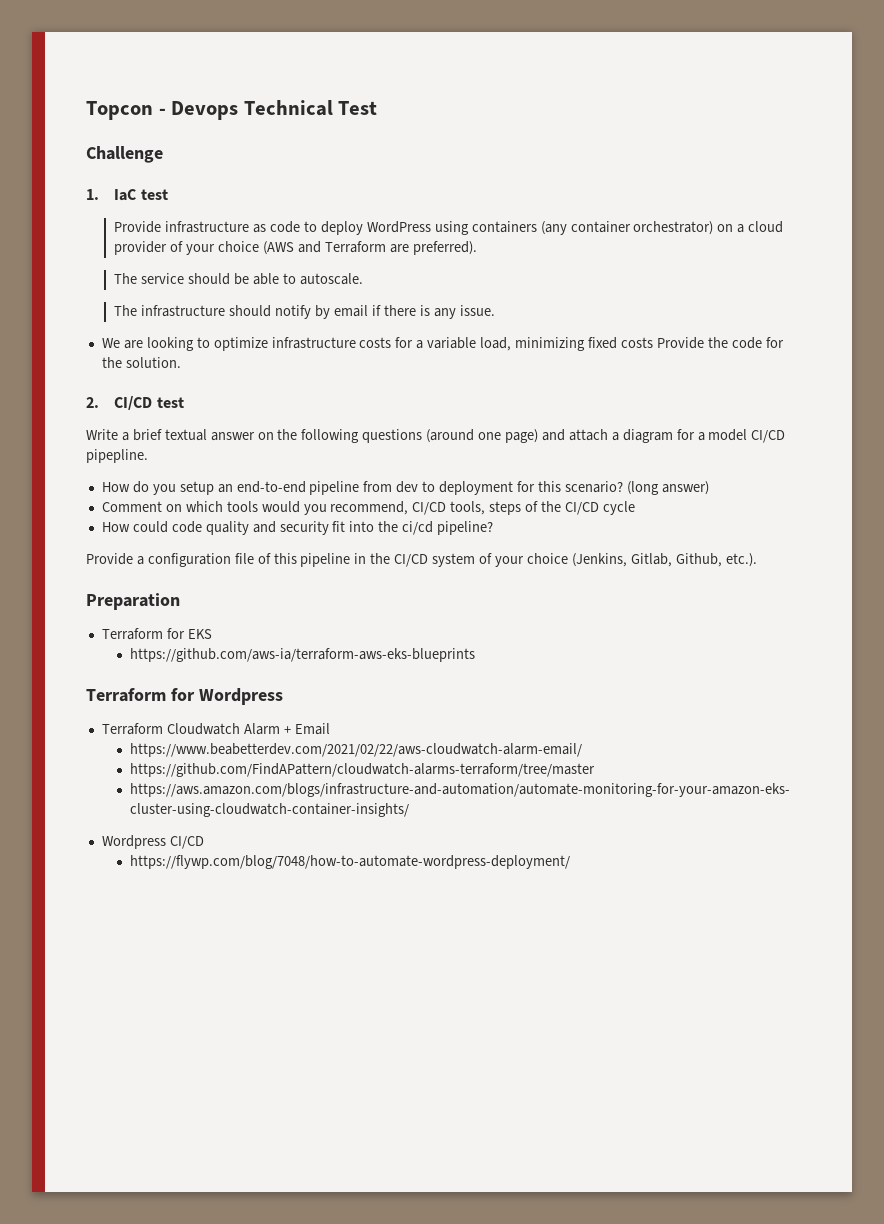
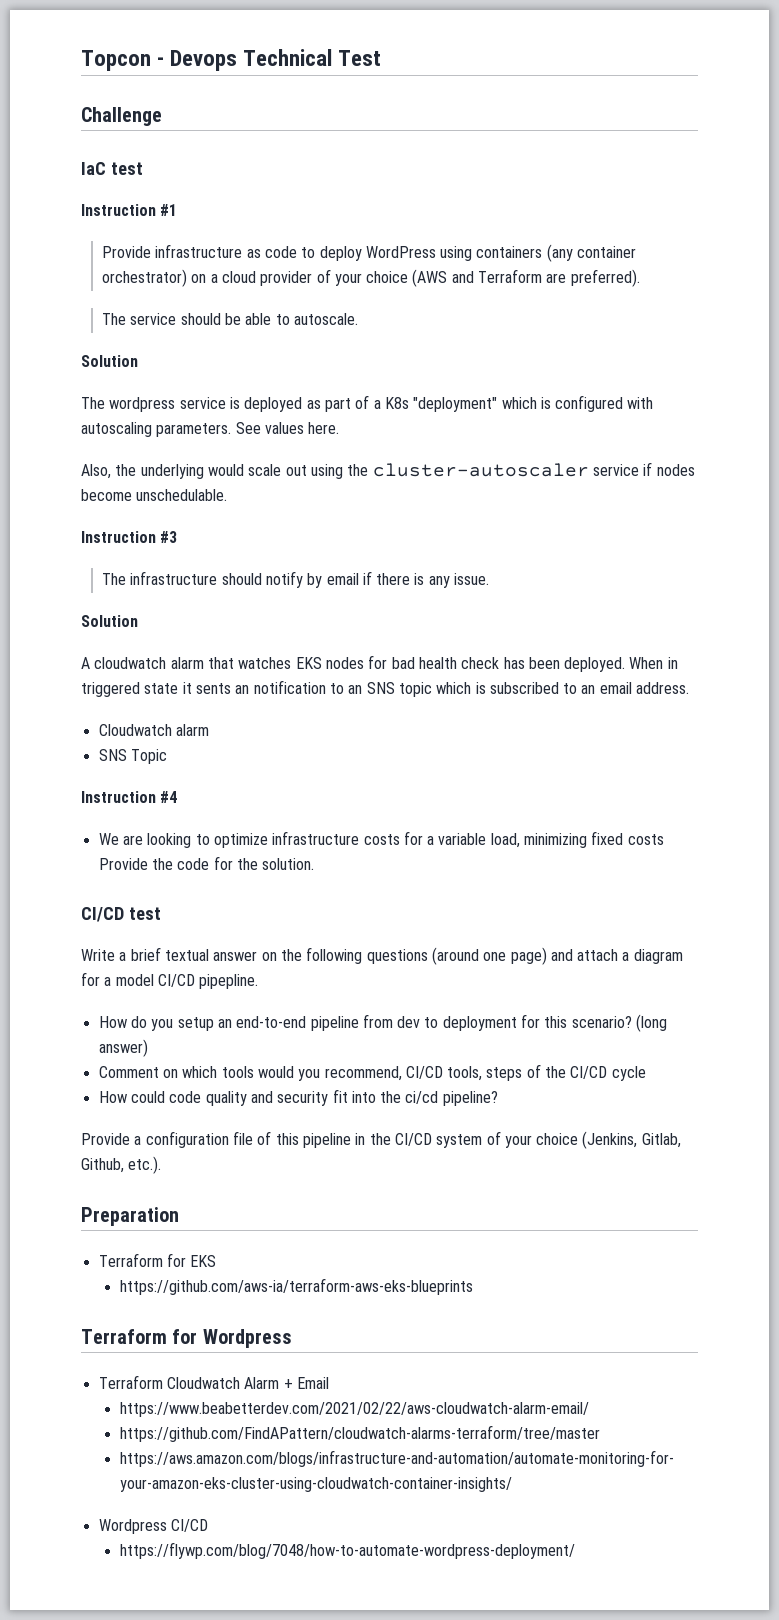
[86,189,99,200] 1. -> (162, 116) none
(168, 194) none -> [81,204,178,216] // Instruction #1
(363, 279) none -> [81,355,138,367] [81,395,654,412] [81,422,340,437] [81,462,695,479] [81,489,228,501] [81,531,178,543] // Solution // The wordpress service is deployed as part of a K8s "deployment" which is configured with autoscaling parameters. See values here. // Also, the underlying would scale out using the cluster-autoscaler service if nodes become unschedulable. // Instruction #3
(495, 310) none -> [81,615,138,627] [81,655,678,672] [81,680,690,697] [98,724,209,736] [98,749,167,764] [81,791,178,803] // Solution // A cloudwatch alarm that watches EKS nodes for bad health check has been deployed. When in triggered state it sents an notification to an SNS topic which is subscribed to an email address. // Cloudwatch alarm // SNS Topic // Instruction #4
[86,397,99,408] 2. -> (315, 864) none

